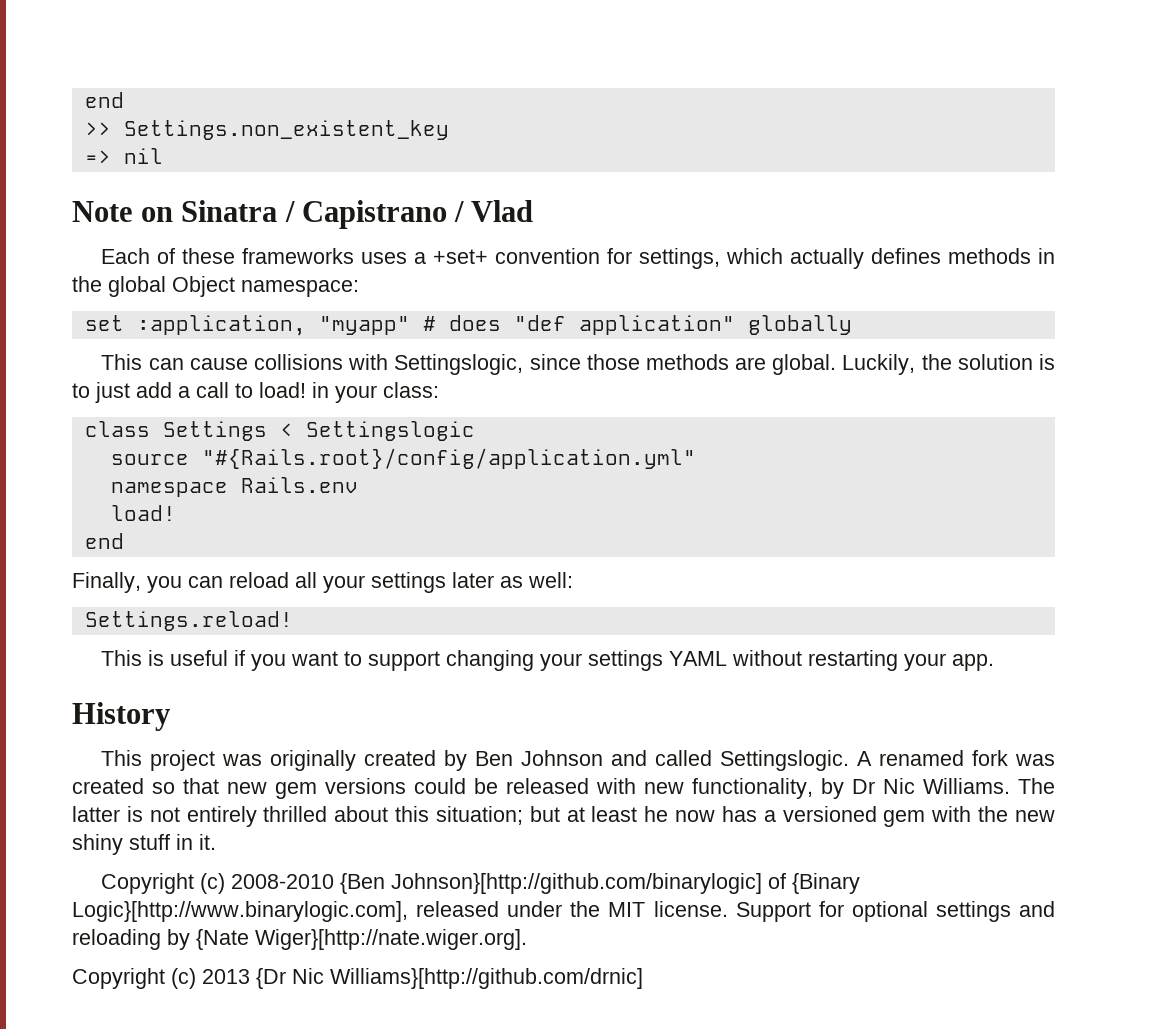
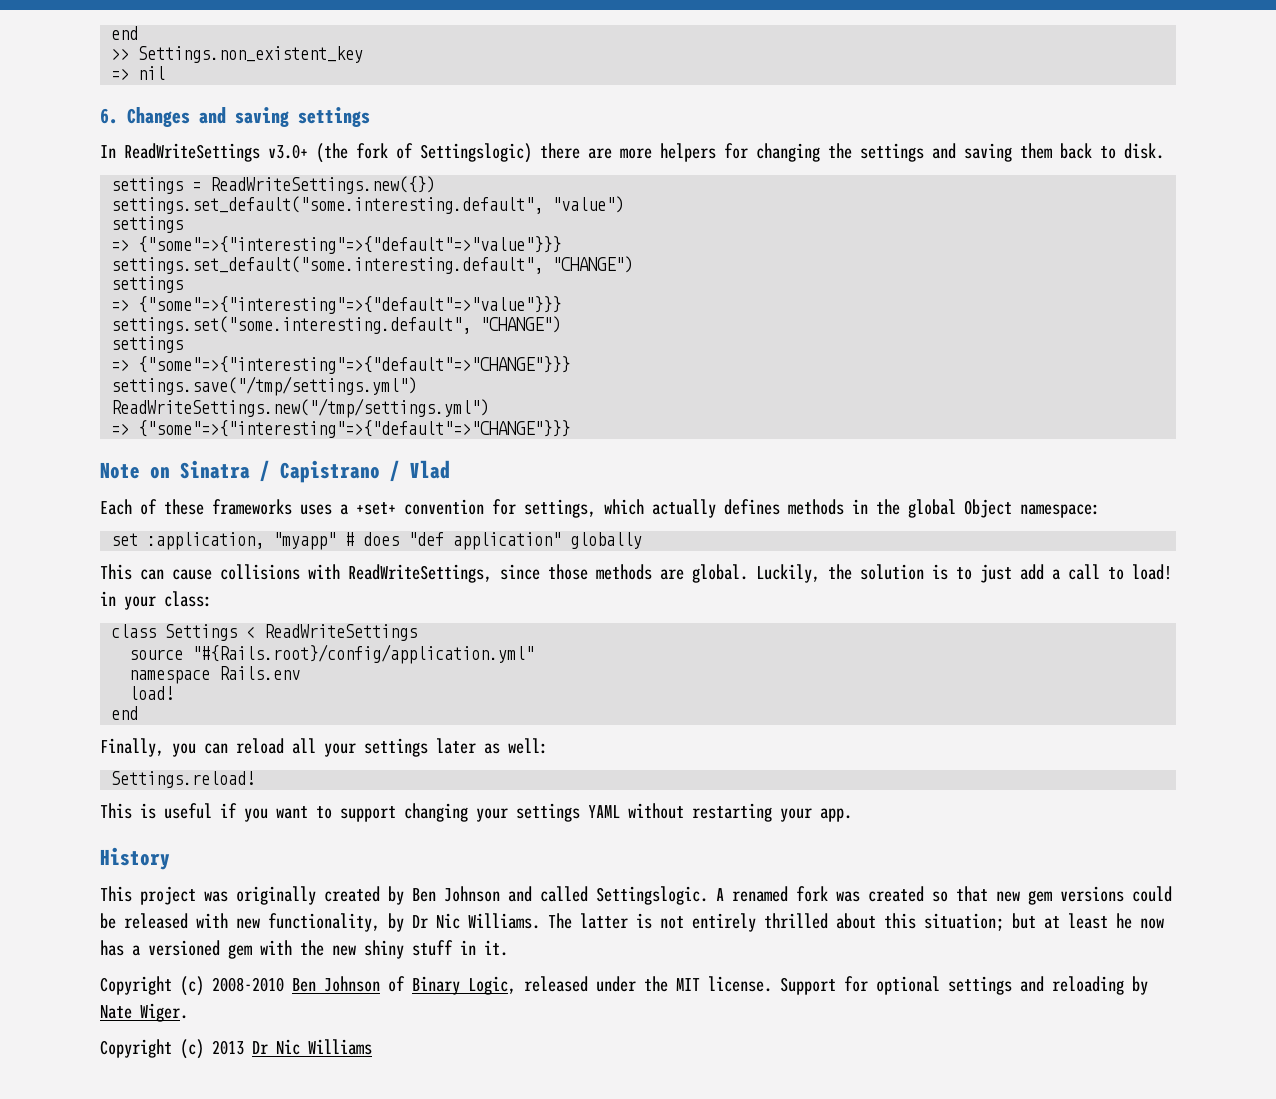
(163, 156) none -> [100,107,370,127] [100,143,1164,163] [111,176,436,194] [111,196,625,214] [111,216,184,233] [111,236,562,254] [111,256,634,274] [111,276,184,293] [111,296,562,314] [111,316,562,334] [111,336,184,353] [111,356,571,374] [111,376,418,396] [111,398,490,418] [111,420,571,438] // 6. Changes and saving settings // In ReadWriteSettings v3.0+ (the fork of Settingslogic) there are more helpers for changing the settings and saving them back to disk. // settings = ReadWriteSettings.new({}) // settings.set_default("some.interesting.default", "value") // settings // => {"some"=>{"interesting"=>{"default"=>"value"}}} // settings.set_default("some.interesting.default", "CHANGE") // settings // => {"some"=>{"interesting"=>{"default"=>"value"}}} // settings.set("some.interesting.default", "CHANGE") // settings // => {"some"=>{"interesting"=>{"default"=>"CHANGE"}}} // settings.save("/tmp/settings.yml") // ReadWriteSettings.new("/tmp/settings.yml") // => {"some"=>{"interesting"=>{"default"=>"CHANGE"}}}
[394,354,524,375] Settingslogic, -> [348,564,492,583] ReadWriteSettings,
[305,421,475,441] Settingslogic -> [264,624,418,641] ReadWriteSettings
[340,873,861,894] [72,901,408,922] {Ben Johnson}[http://github.com/binarylogic] of {Binary Logic}[http://www.binarylogic.com], -> [292,976,516,995] Ben Johnson of Binary Logic,
[196,929,527,950] {Nate Wiger}[http://nate.wiger.org]. -> [100,1003,188,1022] Nate Wiger.
[256,968,643,989] {Dr Nic Williams}[http://github.com/drnic] -> [252,1039,372,1055] Dr Nic Williams

